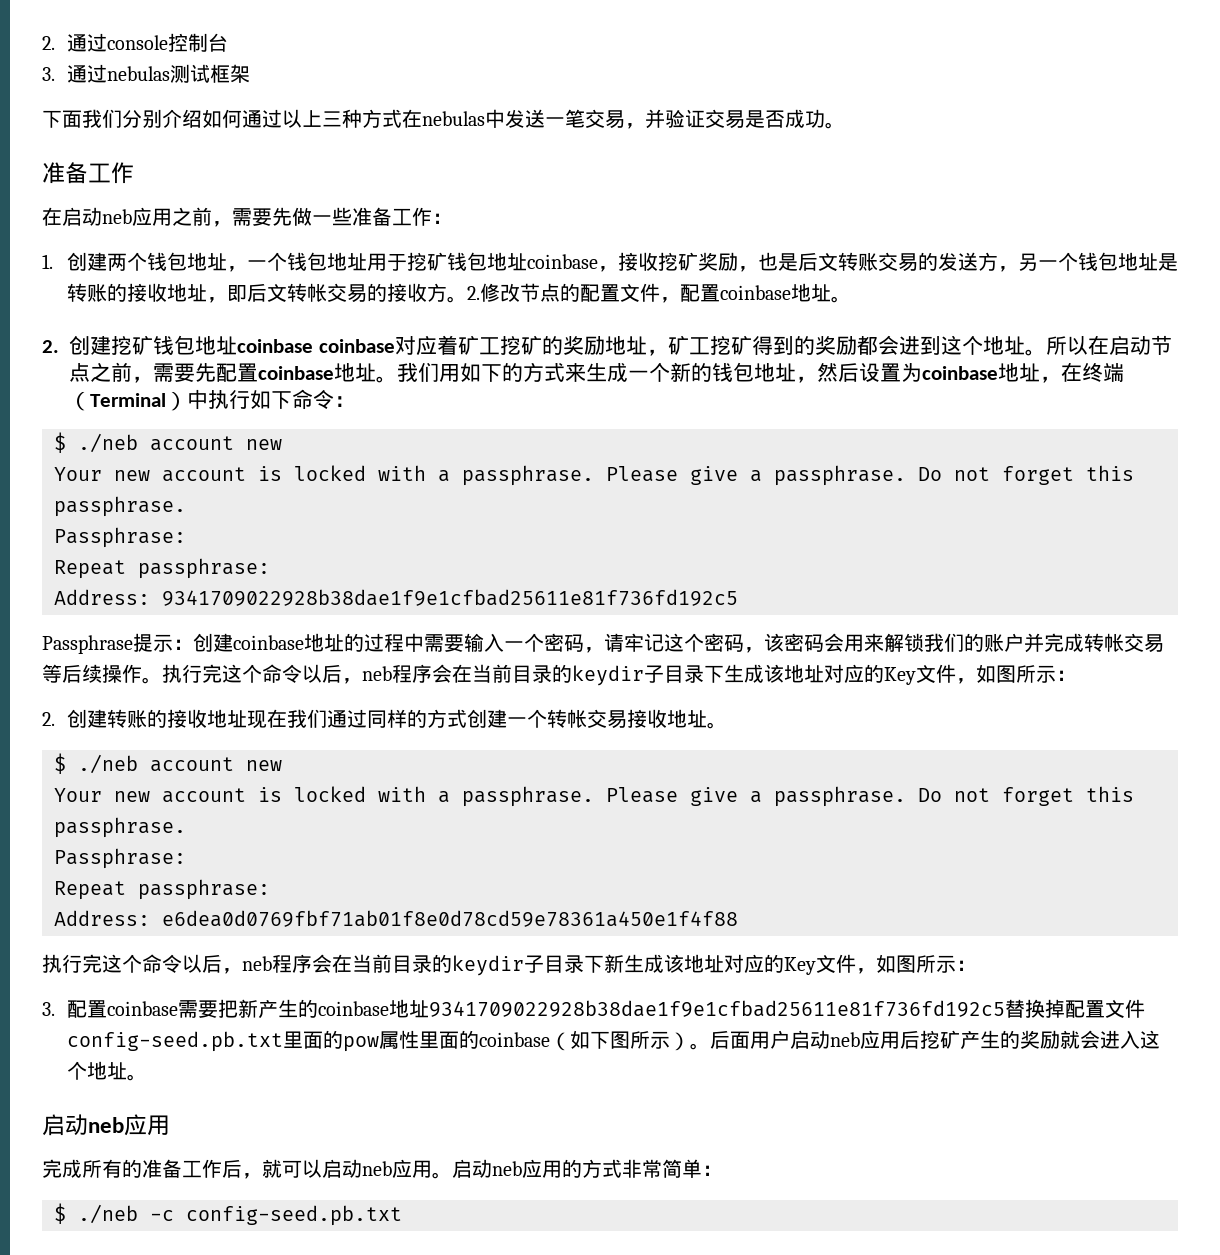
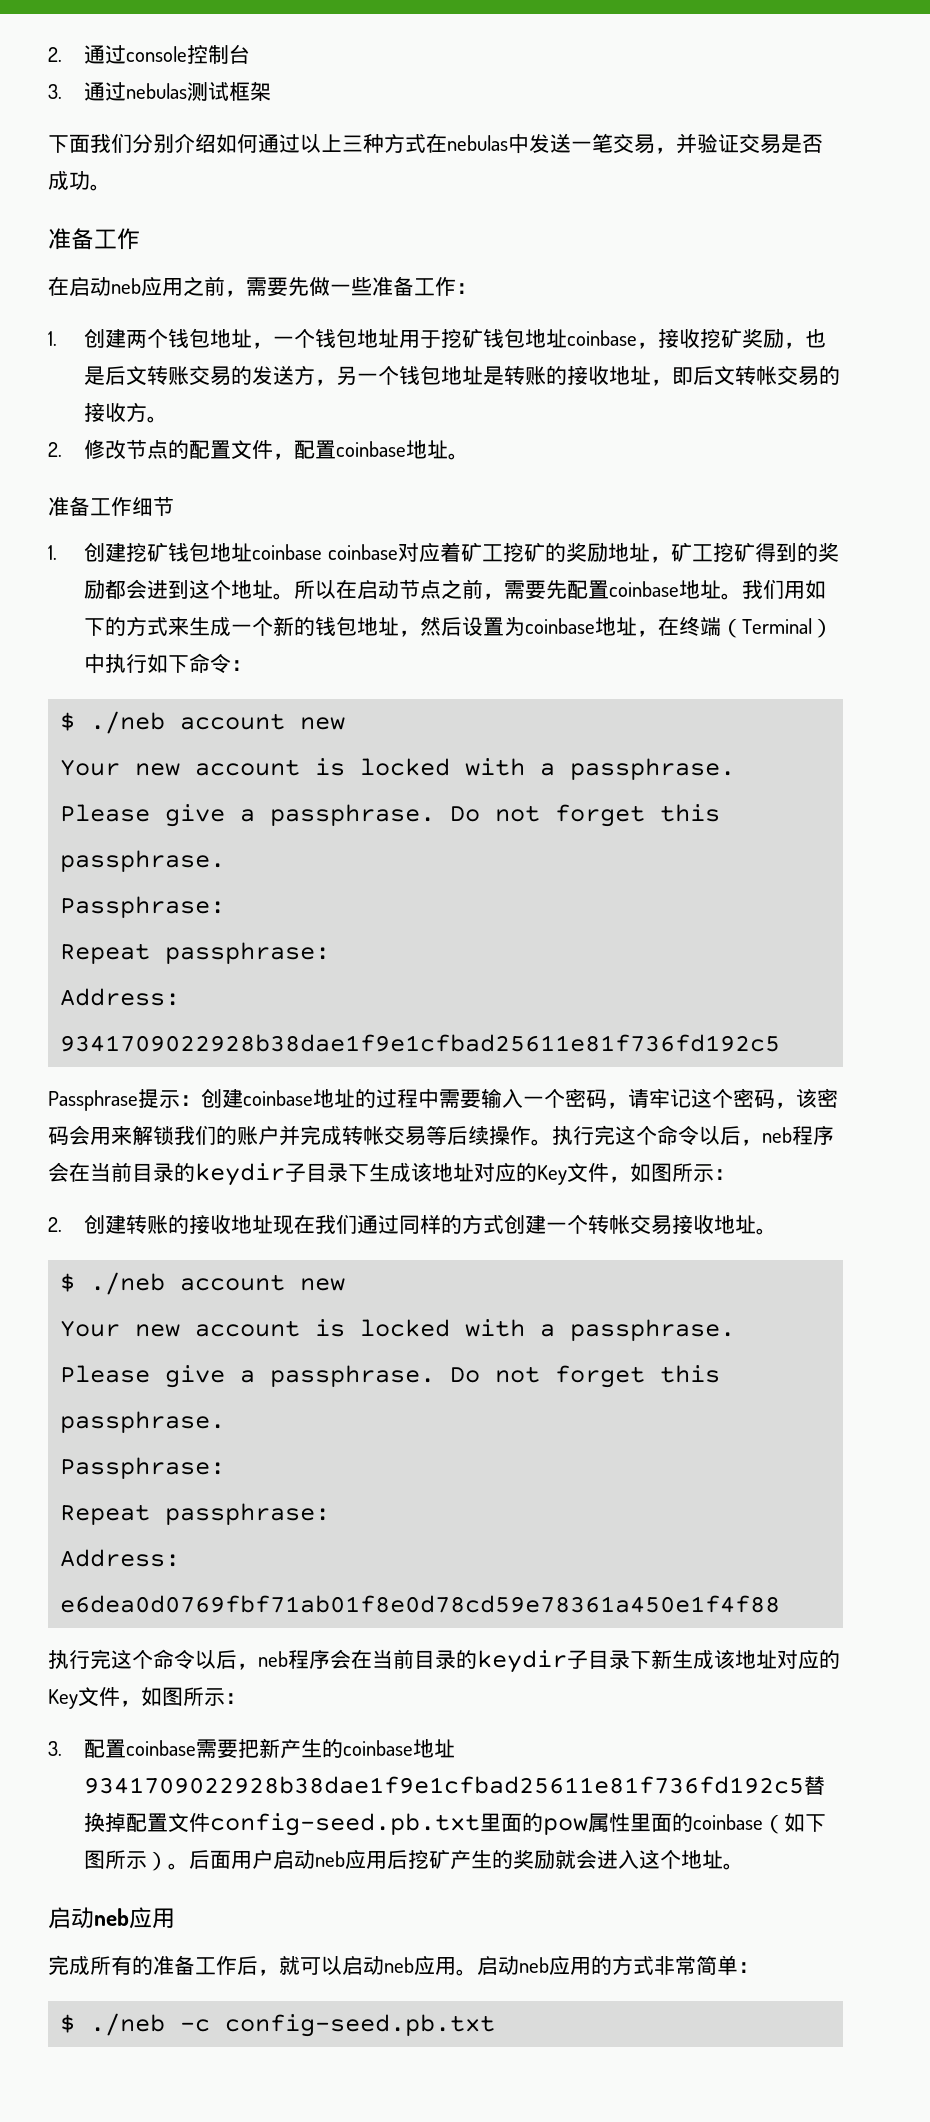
(467, 299) none -> (169, 419) //
[42,340,59,353] 2. -> [48,496,174,516] [48,545,57,560] 准备工作细节 // 1.

